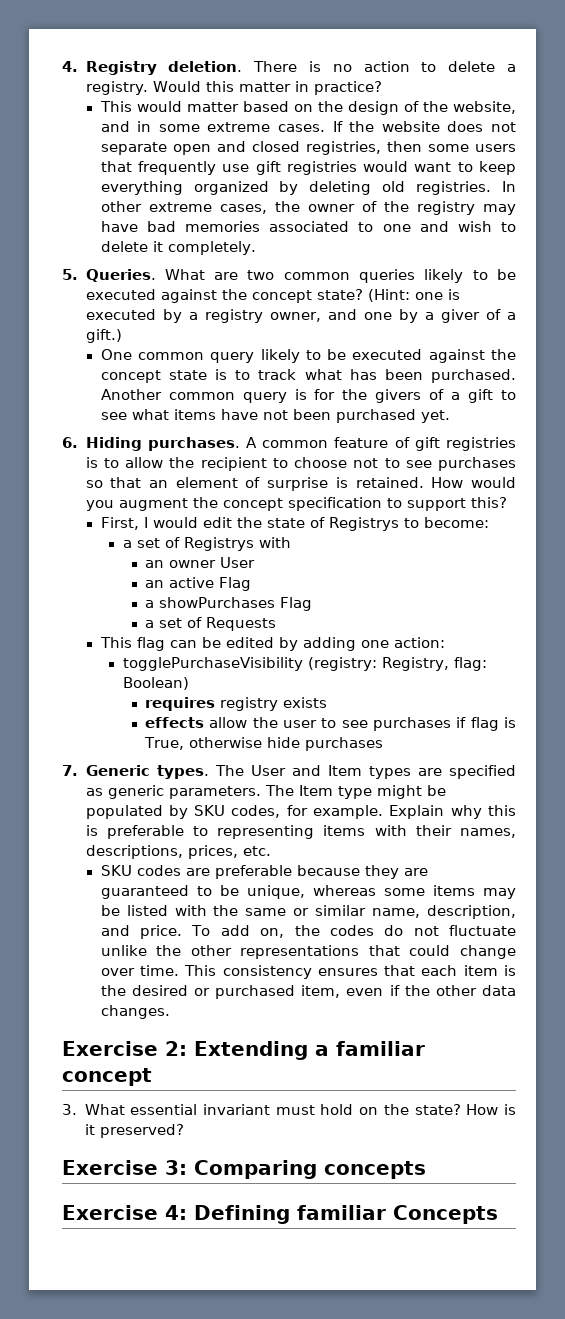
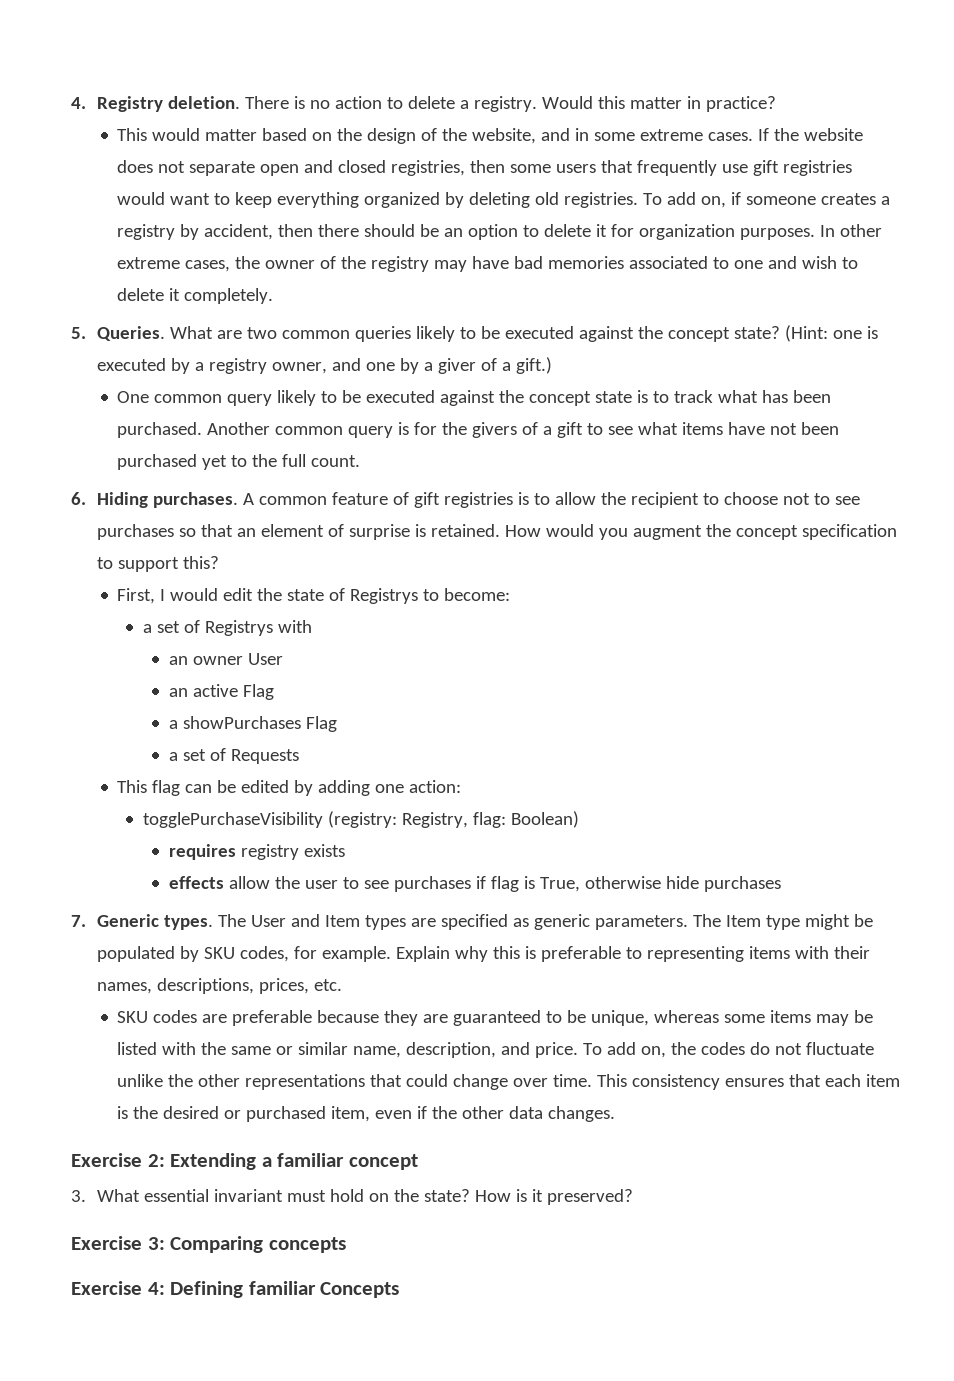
(492, 188) none -> [643,192,891,208] [117,224,816,240] To add on, if someone creates a registry by accident, then there should be an option to delete it for organization purposes.
[420,410,450,423] yet. -> [202,454,361,470] yet to the full count.

